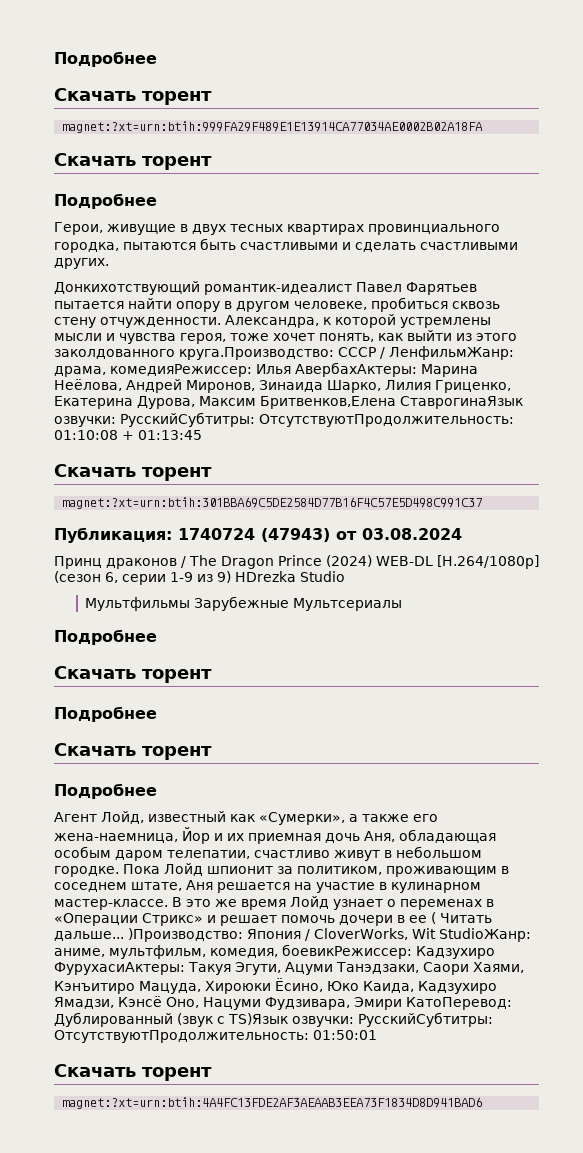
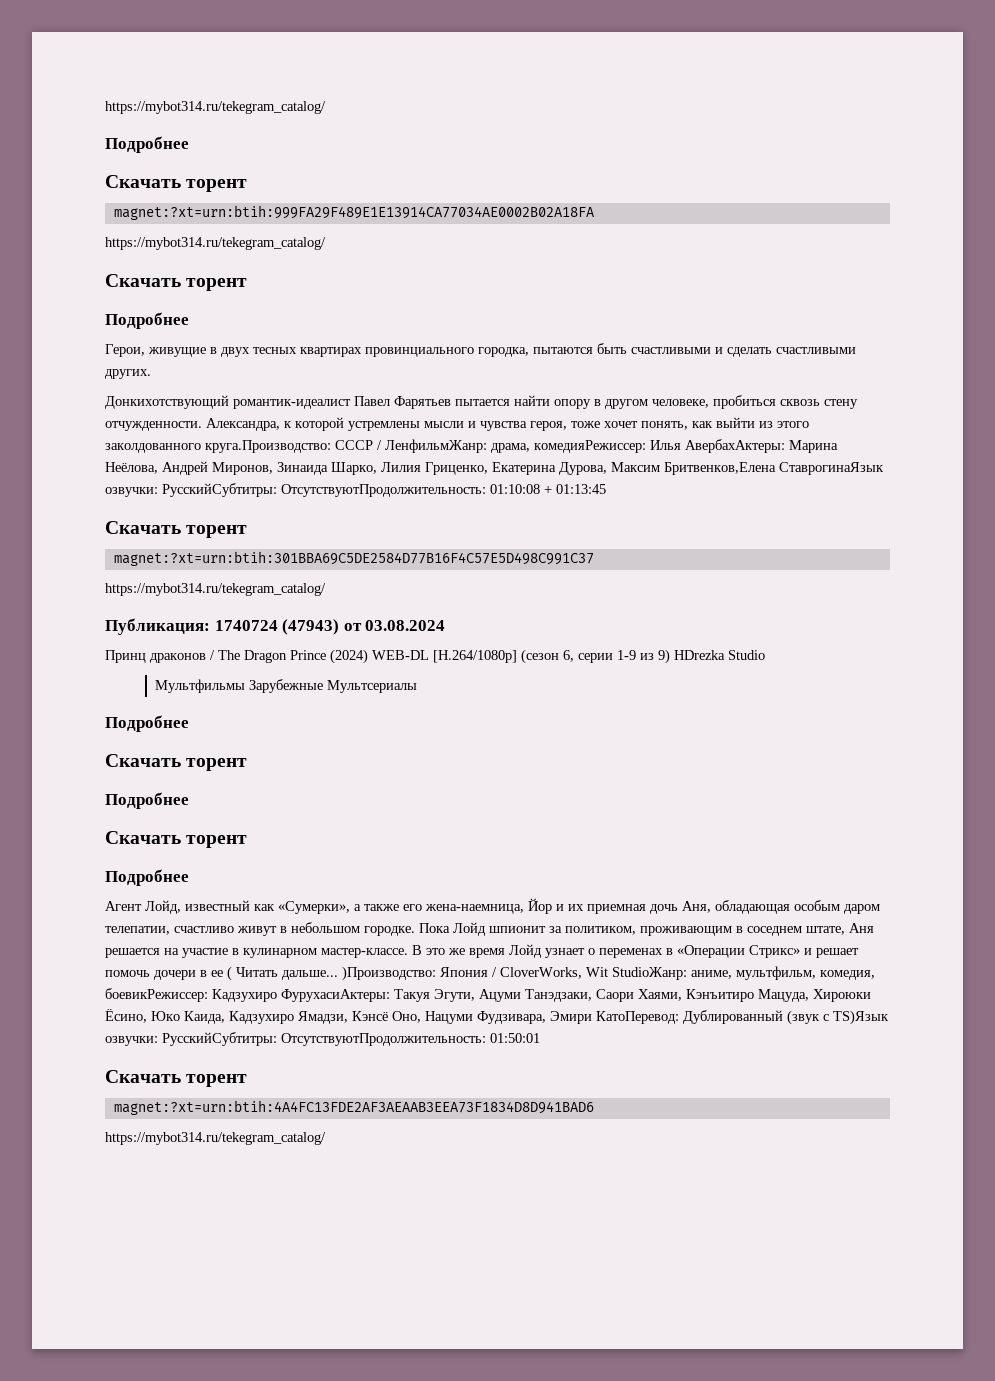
(54, 59) none -> [105,101,326,114] https://mybot314.ru/tekegram_catalog/ //
(484, 127) none -> [105,237,326,250] // https://mybot314.ru/tekegram_catalog/
(483, 503) none -> [105,583,326,596] // https://mybot314.ru/tekegram_catalog/
(483, 1103) none -> [105,1132,326,1145] // https://mybot314.ru/tekegram_catalog/

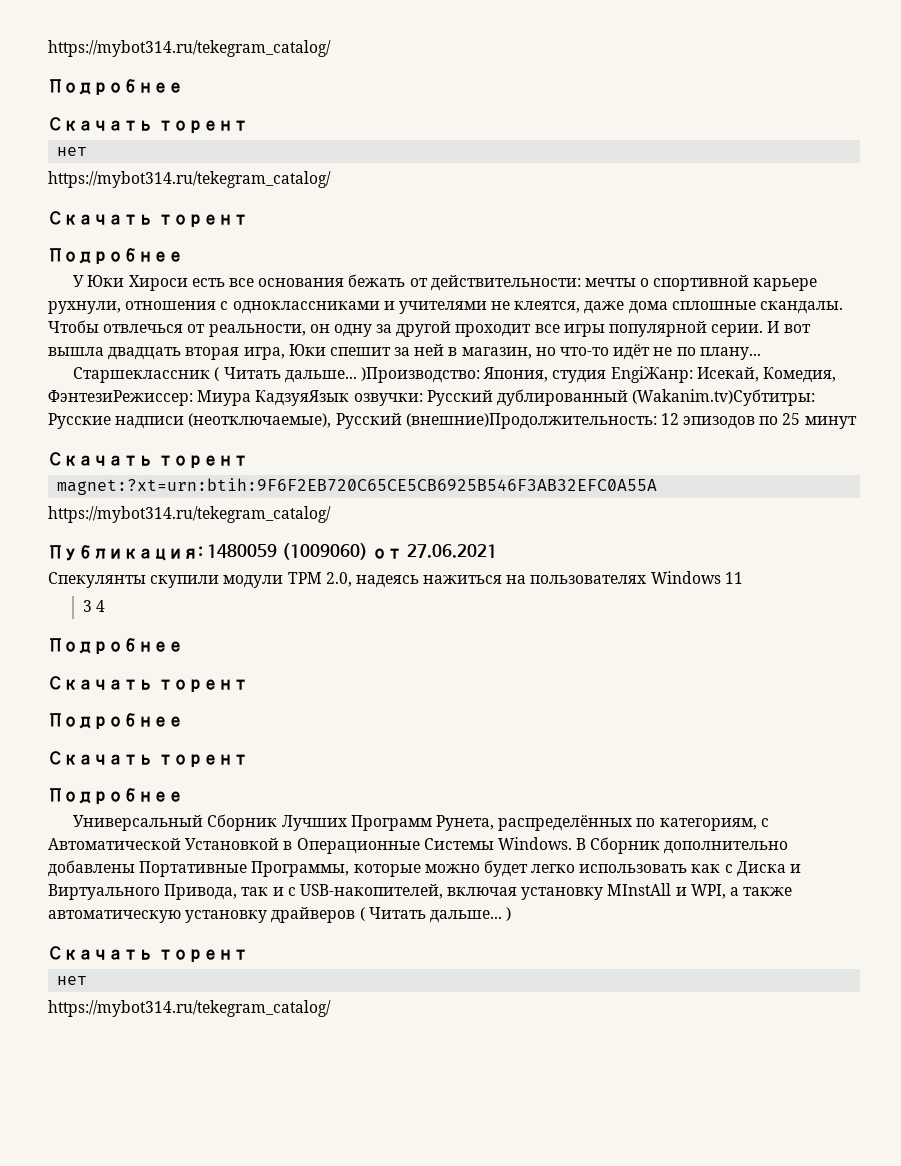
[113,205,595,220] magnet:?xt=urn:btih:999FA29F489E1E13914CA77034AE0002B02A18FA -> [57,147,88,156] нет
[105,343,856,357] [105,369,151,379] [105,395,858,409] [105,417,809,431] [105,439,838,453] [105,461,884,475] [105,483,606,497] [105,521,248,538] [113,551,594,566] Герои, живущие в двух тесных квартирах провинциального городка, пытаются быть счастливыми и сделать счастливыми других. // Донкихотствующий романтик-идеалист Павел Фарятьев пытается найти опору в другом человеке, пробиться сквозь стену отчужденности. Александра, к которой устремлены мысли и чувства героя, тоже хочет понять, как выйти из этого заколдованного круга.Производство: СССР / ЛенфильмЖанр: драма, комедияРежиссер: Илья АвербахАктеры: Марина Неёлова, Андрей Миронов, Зинаида Шарко, Лилия Гриценко, Екатерина Дурова, Максим Бритвенков,Елена СтаврогинаЯзык озвучки: РусскийСубтитры: ОтсутствуютПродолжительность: 01:10:08 + 01:13:45 // Скачать торент // magnet:?xt=urn:btih:301BBA69C5DE2584D77B16F4C57E5D498C991C37 -> [73,274,818,291] [48,301,844,314] [48,320,811,337] [48,344,761,360] [73,366,836,383] [48,389,816,406] [48,413,857,429] [48,452,248,468] [57,478,658,495] У Юки Хироси есть все основания бежать от действительности: мечты о спортивной карьере рухнули, отношения с одноклассниками и учителями не клеятся, даже дома сплошные скандалы. Чтобы отвлечься от реальности, он одну за другой проходит все игры популярной серии. И вот вышла двадцать вторая игра, Юки спешит за ней в магазин, но что-то идёт не по плану... // Cтаршеклассник ( Читать дальше... )Производство: Япония, студия EngiЖанр: Исекай, Комедия, ФэнтезиРежиссер: Миура КадзуяЯзык озвучки: Русский дублированный (Wakanim.tv)Субтитры: Русские надписи (неотключаемые), Русский (внешние)Продолжительность: 12 эпизодов по 25 минут // Скачать торент // magnet:?xt=urn:btih:9F6F2EB720C65CE5CB6925B546F3AB32EFC0A55A
[214,619,446,635] [105,649,765,664] [154,679,417,693] 1740724 (47943) от 03.08.2024 // Принц драконов / The Dragon Prince (2024) WEB-DL [H.264/1080p] (сезон 6, серии 1-9 из 9) HDrezka Studio // Мультфильмы Зарубежные Мультсериалы -> [207,543,497,560] [48,571,743,588] [82,600,106,612] 1480059 (1009060) от 27.06.2021 // Спекулянты скупили модули TPM 2.0, надеясь нажиться на пользователях Windows 11 // 3 4
[105,898,880,914] [105,922,874,936] [105,944,859,958] [105,966,875,981] [105,988,871,1002] [105,1009,889,1025] [105,1032,540,1046] [105,1070,248,1087] [113,1100,594,1115] Агент Лойд, известный как «Сумерки», а также его жена-наемница, Йор и их приемная дочь Аня, обладающая особым даром телепатии, счастливо живут в небольшом городке. Пока Лойд шпионит за политиком, проживающим в соседнем штате, Аня решается на участие в кулинарном мастер-классе. В это же время Лойд узнает о переменах в «Операции Стрикс» и решает помочь дочери в ее ( Читать дальше... )Производство: Япония / CloverWorks, Wit StudioЖанр: аниме, мультфильм, комедия, боевикРежиссер: Кадзухиро ФурухасиАктеры: Такуя Эгути, Ацуми Танэдзаки, Саори Хаями, Кэнъитиро Мацуда, Хироюки Ёсино, Юко Каида, Кадзухиро Ямадзи, Кэнсё Оно, Нацуми Фудзивара, Эмири КатоПеревод: Дублированный (звук с TS)Язык озвучки: РусскийСубтитры: ОтсутствуютПродолжительность: 01:50:01 // Скачать торент // magnet:?xt=urn:btih:4A4FC13FDE2AF3AEAAB3EEA73F1834D8D941BAD6 -> [73,814,769,831] [48,837,789,854] [48,860,802,877] [48,883,793,900] [48,907,512,923] [48,946,248,962] [57,976,88,985] Универсальный Сборник Лучших Программ Рунета, распределённых по категориям, с Автоматической Установкой в Операционные Системы Windows. В Сборник дополнительно добавлены Портативные Программы, которые можно будет легко использовать как с Диска и Виртуального Привода, так и с USB-накопителей, включая установку MInstAll и WPI, а также автоматическую установку драйверов ( Читать дальше... ) // Скачать торент // нет

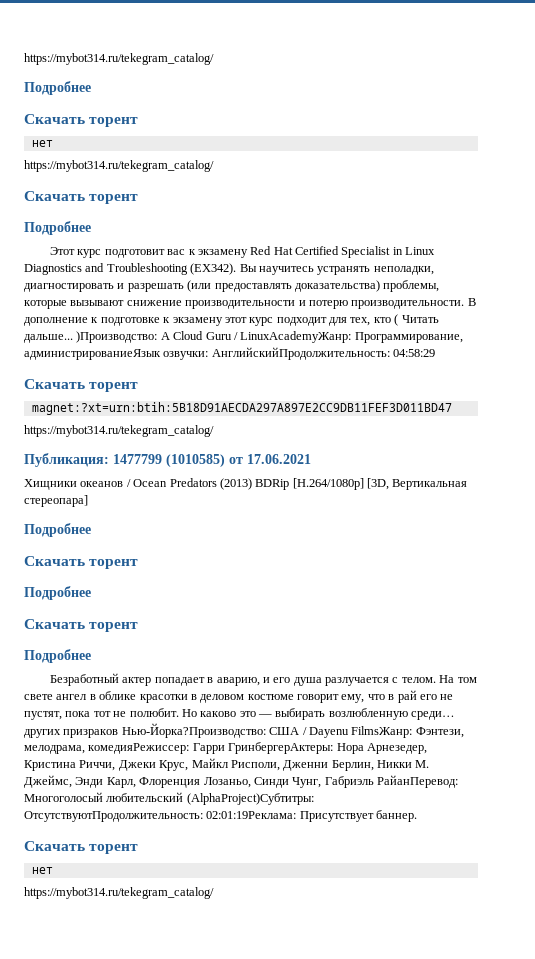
[73,274,818,291] [48,301,844,314] [48,320,811,337] [48,344,761,360] [73,366,836,383] [48,389,816,406] [48,413,857,429] [48,452,248,468] [57,478,658,495] У Юки Хироси есть все основания бежать от действительности: мечты о спортивной карьере рухнули, отношения с одноклассниками и учителями не клеятся, даже дома сплошные скандалы. Чтобы отвлечься от реальности, он одну за другой проходит все игры популярной серии. И вот вышла двадцать вторая игра, Юки спешит за ней в магазин, но что-то идёт не по плану... // Cтаршеклассник ( Читать дальше... )Производство: Япония, студия EngiЖанр: Исекай, Комедия, ФэнтезиРежиссер: Миура КадзуяЯзык озвучки: Русский дублированный (Wakanim.tv)Субтитры: Русские надписи (неотключаемые), Русский (внешние)Продолжительность: 12 эпизодов по 25 минут // Скачать торент // magnet:?xt=urn:btih:9F6F2EB720C65CE5CB6925B546F3AB32EFC0A55A -> [50,246,436,258] [24,263,434,275] [24,280,440,292] [24,298,476,309] [24,314,439,326] [24,331,463,343] [24,347,436,360] [24,379,139,392] [31,402,452,415] Этот курс подготовит вас к экзамену Red Hat Certified Specialist in Linux Diagnostics and Troubleshooting (EX342). Вы научитесь устранять неполадки, диагностировать и разрешать (или предоставлять доказательства) проблемы, которые вызывают снижение производительности и потерю производительности. В дополнение к подготовке к экзамену этот курс подходит для тех, кто ( Читать дальше... )Производство: A Cloud Guru / LinuxAcademyЖанр: Программирование, администрированиеЯзык озвучки: АнглийскийПродолжительность: 04:58:29 // Скачать торент // magnet:?xt=urn:btih:5B18D91AECDA297A897E2CC9DB11FEF3D011BD47
[207,543,497,560] [48,571,743,588] [82,600,106,612] 1480059 (1009060) от 27.06.2021 // Спекулянты скупили модули TPM 2.0, надеясь нажиться на пользователях Windows 11 // 3 4 -> [113,454,311,467] [24,478,468,490] [24,495,88,507] 1477799 (1010585) от 17.06.2021 // Хищники океанов / Ocean Predators (2013) BDRip [H.264/1080p] [3D, Вертикальная стереопара]
[73,814,769,831] [48,837,789,854] [48,860,802,877] [48,883,793,900] [48,907,512,923] Универсальный Сборник Лучших Программ Рунета, распределённых по категориям, с Автоматической Установкой в Операционные Системы Windows. В Сборник дополнительно добавлены Портативные Программы, которые можно будет легко использовать как с Диска и Виртуального Привода, так и с USB-накопителей, включая установку MInstAll и WPI, а также автоматическую установку драйверов ( Читать дальше... ) -> [50,673,477,686] [24,690,454,703] [24,708,456,720] [24,723,464,738] [24,742,427,754] [24,758,430,771] [24,775,458,788] [24,792,314,805] [24,810,418,822] Безработный актер попадает в аварию, и его душа разлучается с телом. На том свете ангел в облике красотки в деловом костюме говорит ему, что в рай его не пустят, пока тот не полюбит. Но каково это — выбирать возлюбленную среди… других призраков Нью-Йорка?Производство: США / Dayenu FilmsЖанр: Фэнтези, мелодрама, комедияРежиссер: Гарри ГринбергерАктеры: Нора Арнезедер, Кристина Риччи, Джеки Крус, Майкл Рисполи, Дженни Берлин, Никки М. Джеймс, Энди Карл, Флоренция Лозаньо, Синди Чунг, Габриэль РайанПеревод: Многоголосый любительский (AlphaProject)Субтитры: ОтсутствуютПродолжительность: 02:01:19Реклама: Присутствует баннер.

